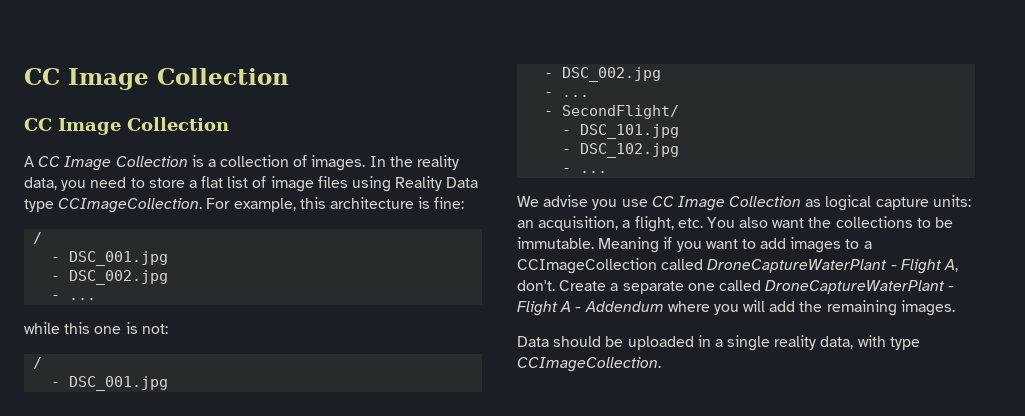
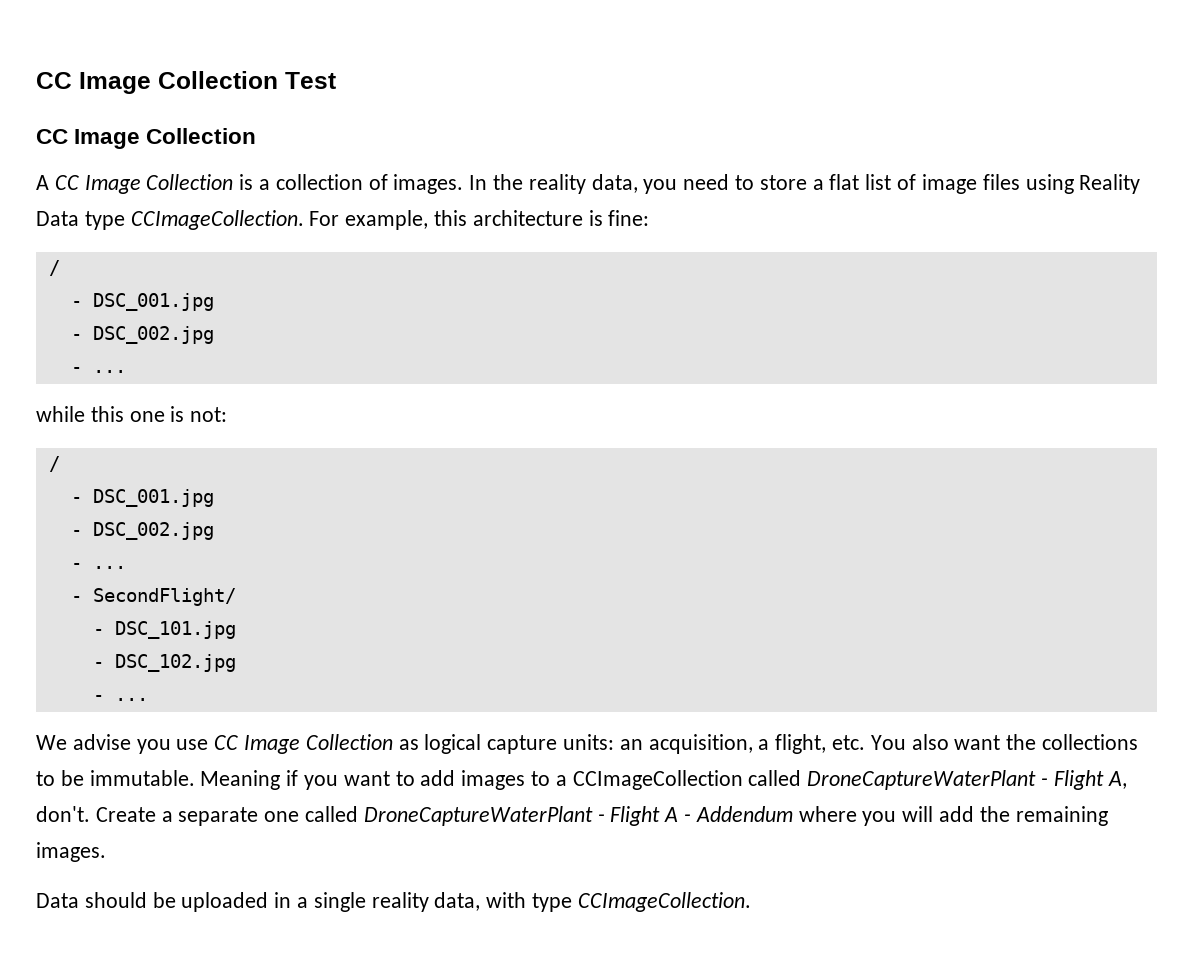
[24,68,289,90] CC Image Collection -> [36,71,336,94] CC Image Collection Test

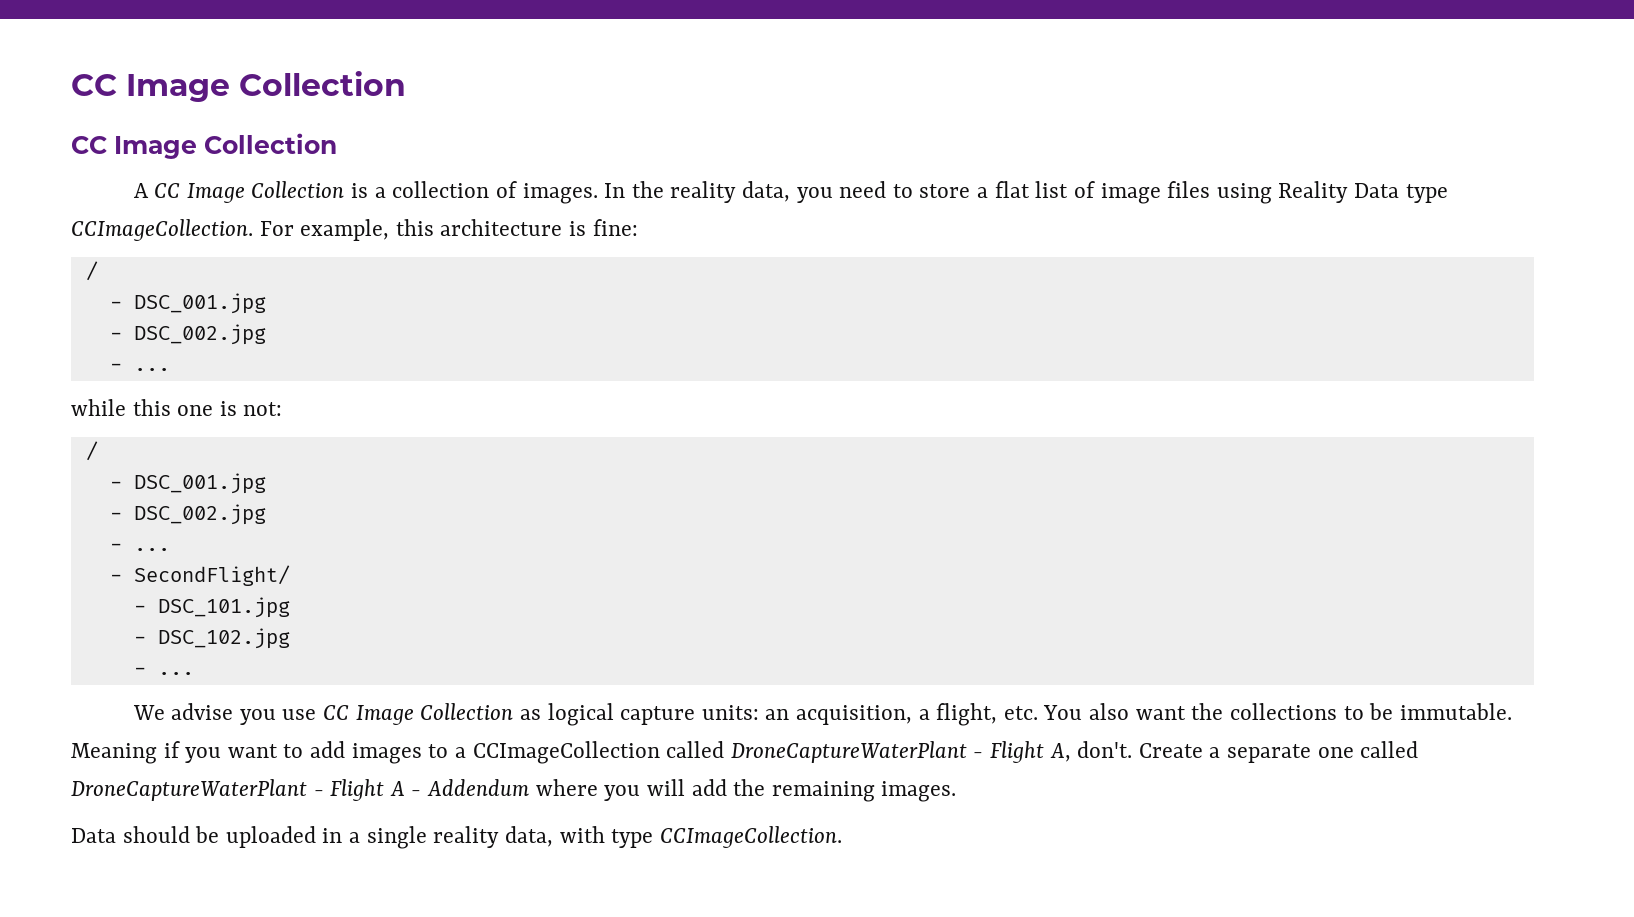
[36,71,336,94] CC Image Collection Test -> [71,71,406,102] CC Image Collection

